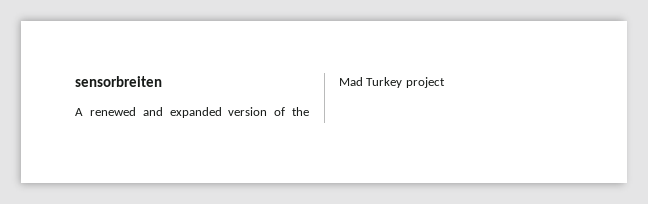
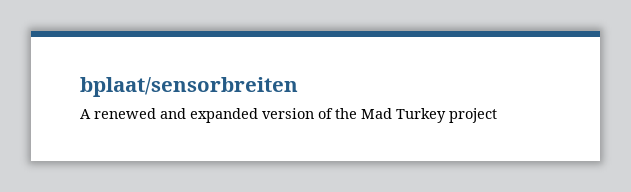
[75,76,162,87] sensorbreiten -> [80,77,298,97] bplaat/sensorbreiten

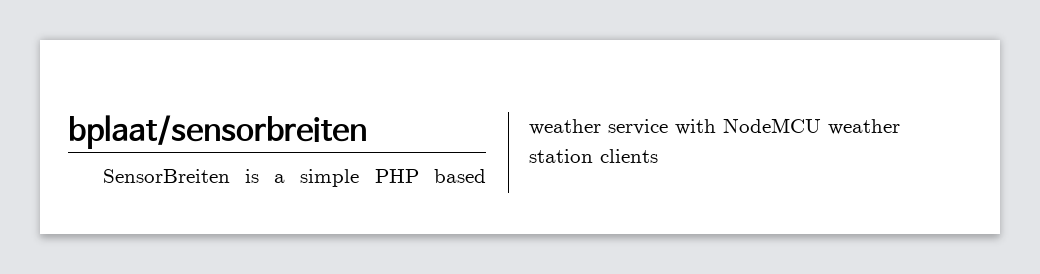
[80,108,497,123] A renewed and expanded version of the Mad Turkey project -> [102,169,487,187] [529,118,900,135] [529,149,658,163] SensorBreiten is a simple PHP based weather service with NodeMCU weather station clients

